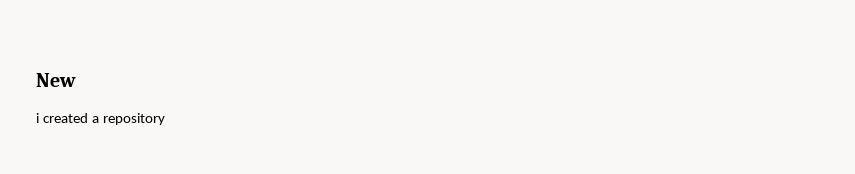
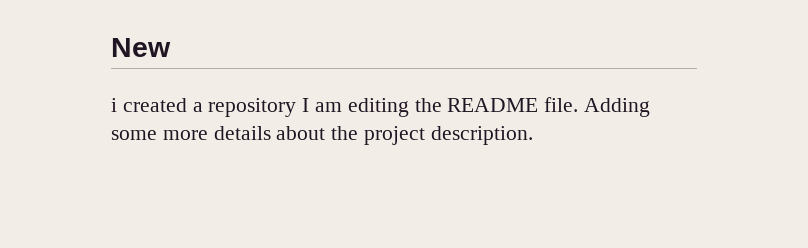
(165, 119) none -> [302,97,651,117] [111,126,533,145] I am editing the README file. Adding some more details about the project description.

